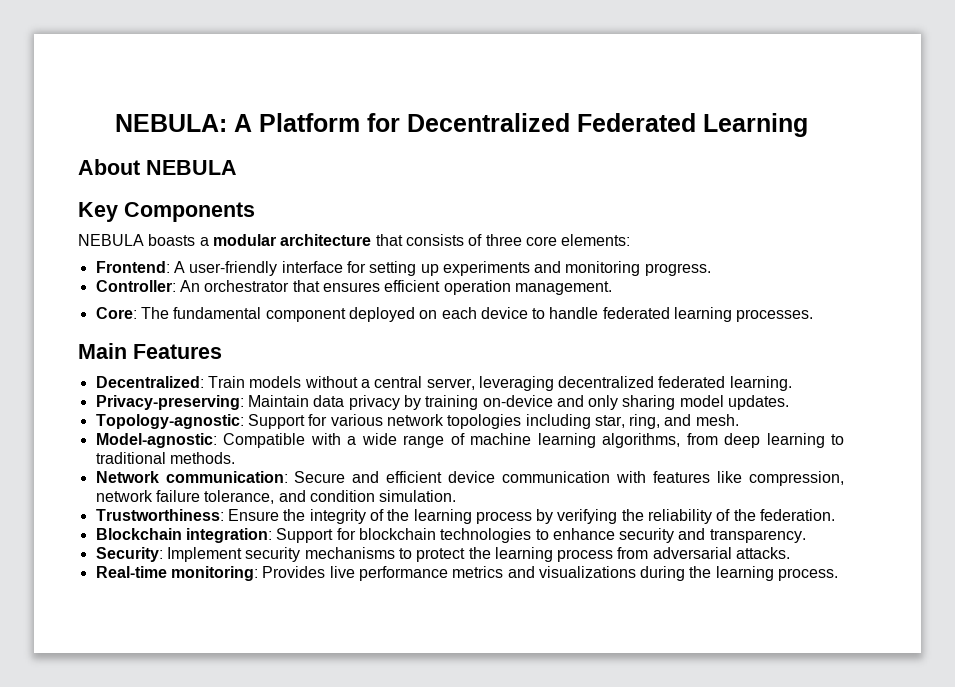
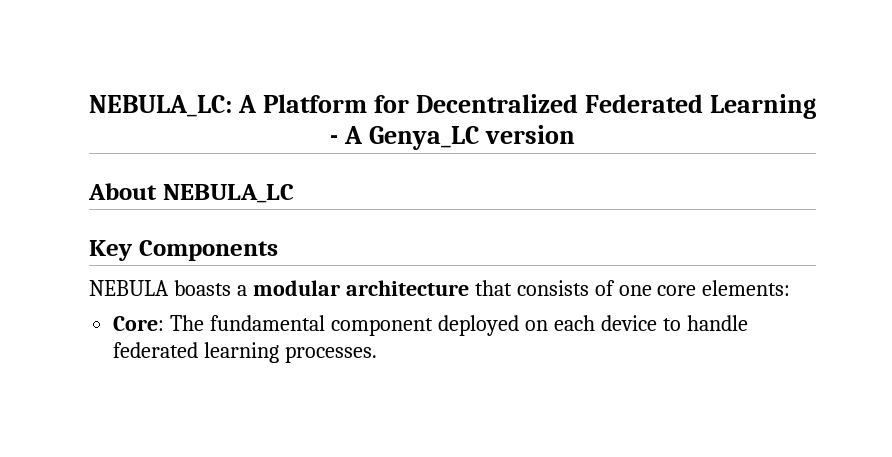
[114,114,227,132] NEBULA: -> [89,95,233,117] NEBULA_LC:
(808, 125) none -> [330,125,575,150] - A Genya_LC version
[146,160,237,175] NEBULA -> [162,184,294,203] NEBULA_LC
[485,234,522,246] three -> [618,285,652,296] one
[95,261,711,276] [95,280,612,295] // Frontend: A user-friendly interface for setting up experiments and monitoring progress. // Controller: An orchestrator that ensures efficient operation management. -> (791, 288) none
[78,343,222,359] [95,376,792,391] [95,395,790,410] [95,414,739,429] [95,433,844,448] [95,452,235,464] [95,471,845,486] [95,490,457,504] [95,509,836,524] [95,528,806,543] [95,547,791,562] [95,566,839,581] // Main Features // Decentralized: Train models without a central server, leveraging decentralized federated learning. // Privacy-preserving: Maintain data privacy by training on-device and only sharing model updates. // Topology-agnostic: Support for various network topologies including star, ring, and mesh. // Model-agnostic: Compatible with a wide range of machine learning algorithms, from deep learning to traditional methods. // Network communication: Secure and efficient device communication with features like compression, network failure tolerance, and condition simulation. // Trustworthiness: Ensure the integrity of the learning process by verifying the reliability of the federation. // Blockchain integration: Support for blockchain technologies to enhance security and transparency. // Security: Implement security mechanisms to protect the learning process from adversarial attacks. // Real-time monitoring: Provides live performance metrics and visualizations during the learning process. -> (378, 354) none

